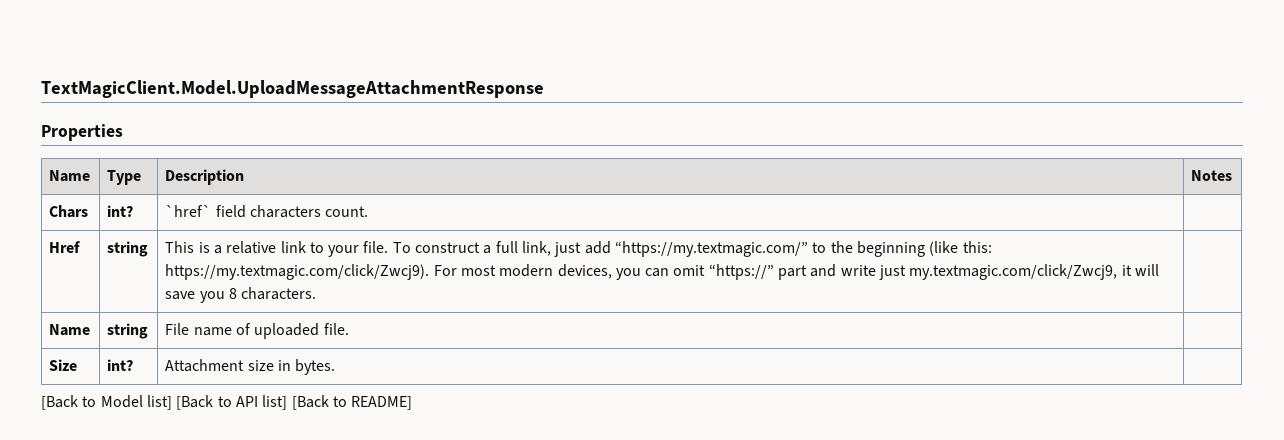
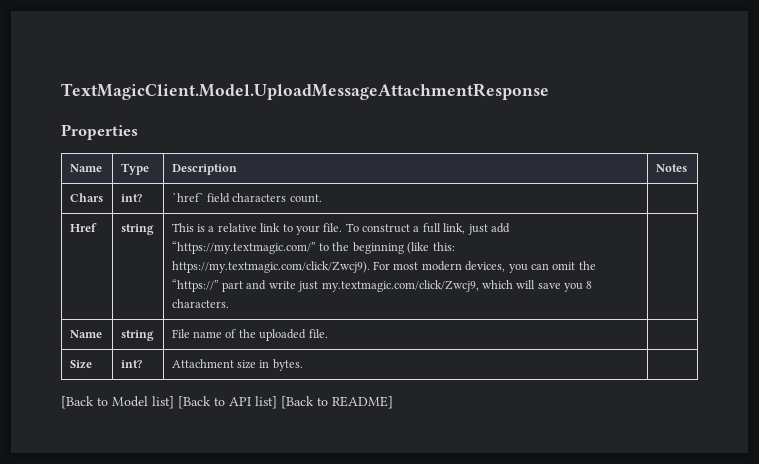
(706, 270) none -> [578,261,596,270] the
[1121,265,1132,276] it -> [481,280,513,289] which
(251, 329) none -> [238,329,256,338] the

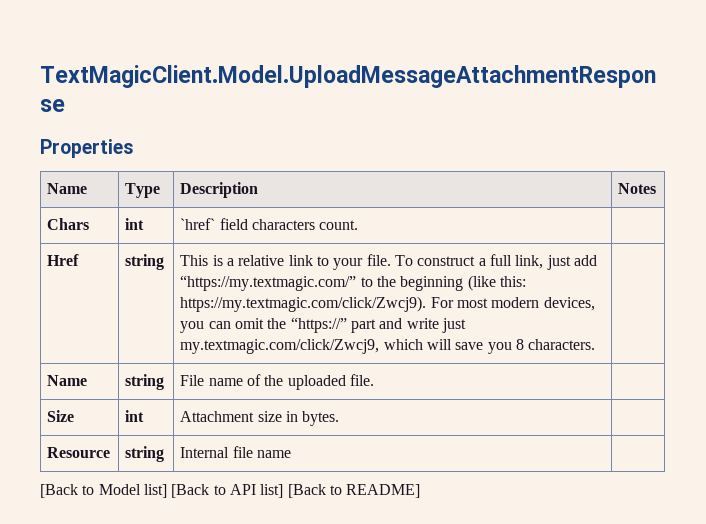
[120,194,142,202] int? -> [125,218,145,230] int
[120,360,142,368] int? -> [125,410,145,422] int
(303, 365) none -> [47,447,111,458] [125,446,165,462] [180,446,292,458] // Resource | string | Internal file name |

